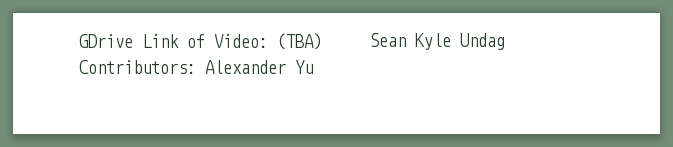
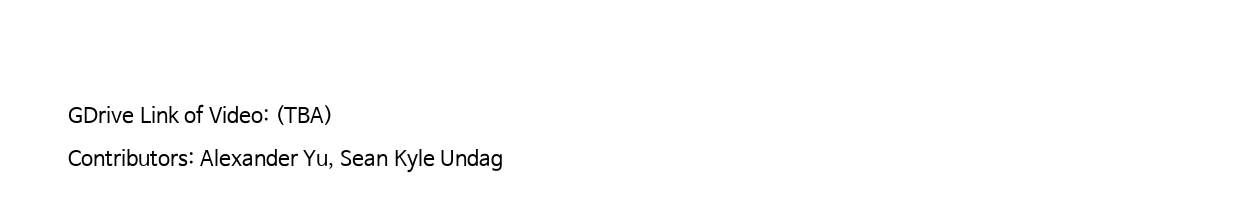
[295,60,313,74] Yu -> [303,150,335,169] Yu,

